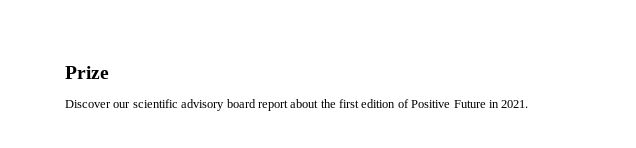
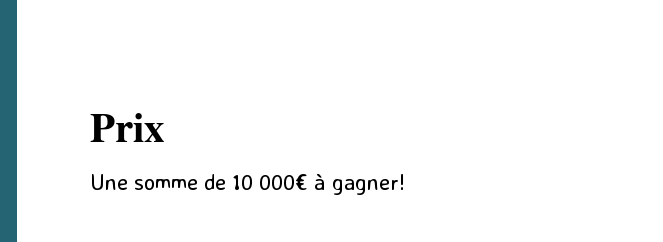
[65,66,109,79] [65,99,529,111] Prize // Discover our scientific advisory board report about the first edition of Positive Future in 2021. -> [90,113,165,142] [90,174,405,195] Prix // Une somme de 10 000€ à gagner!

